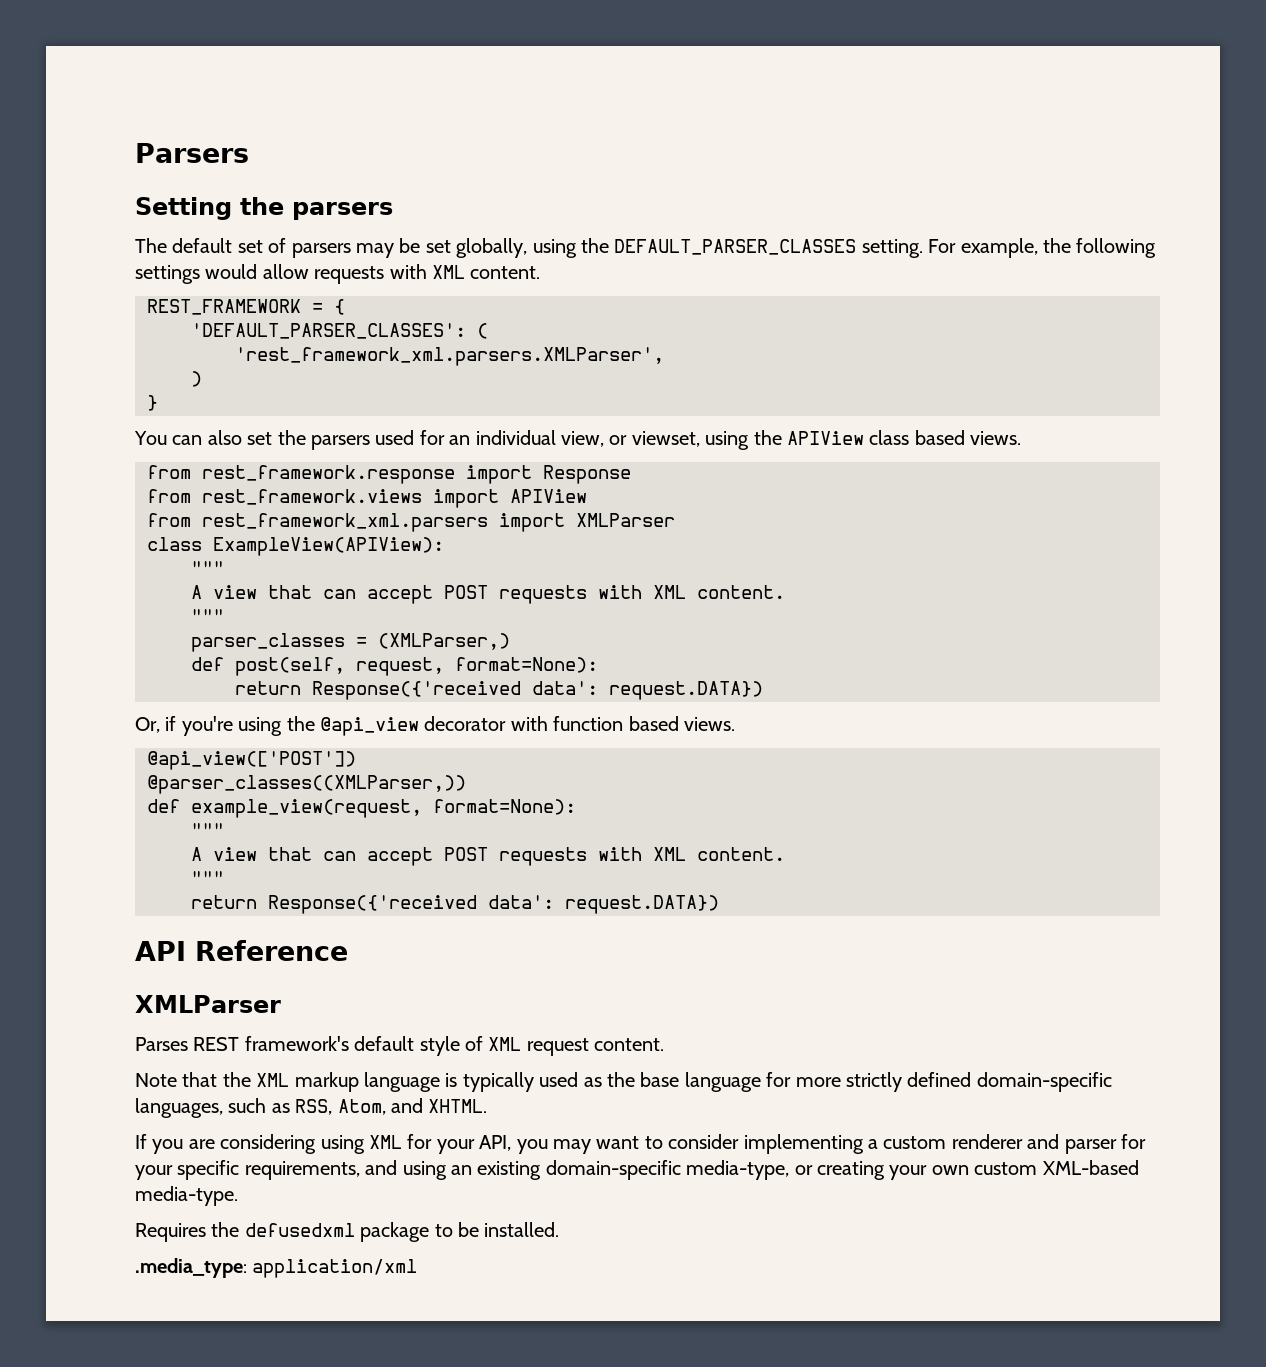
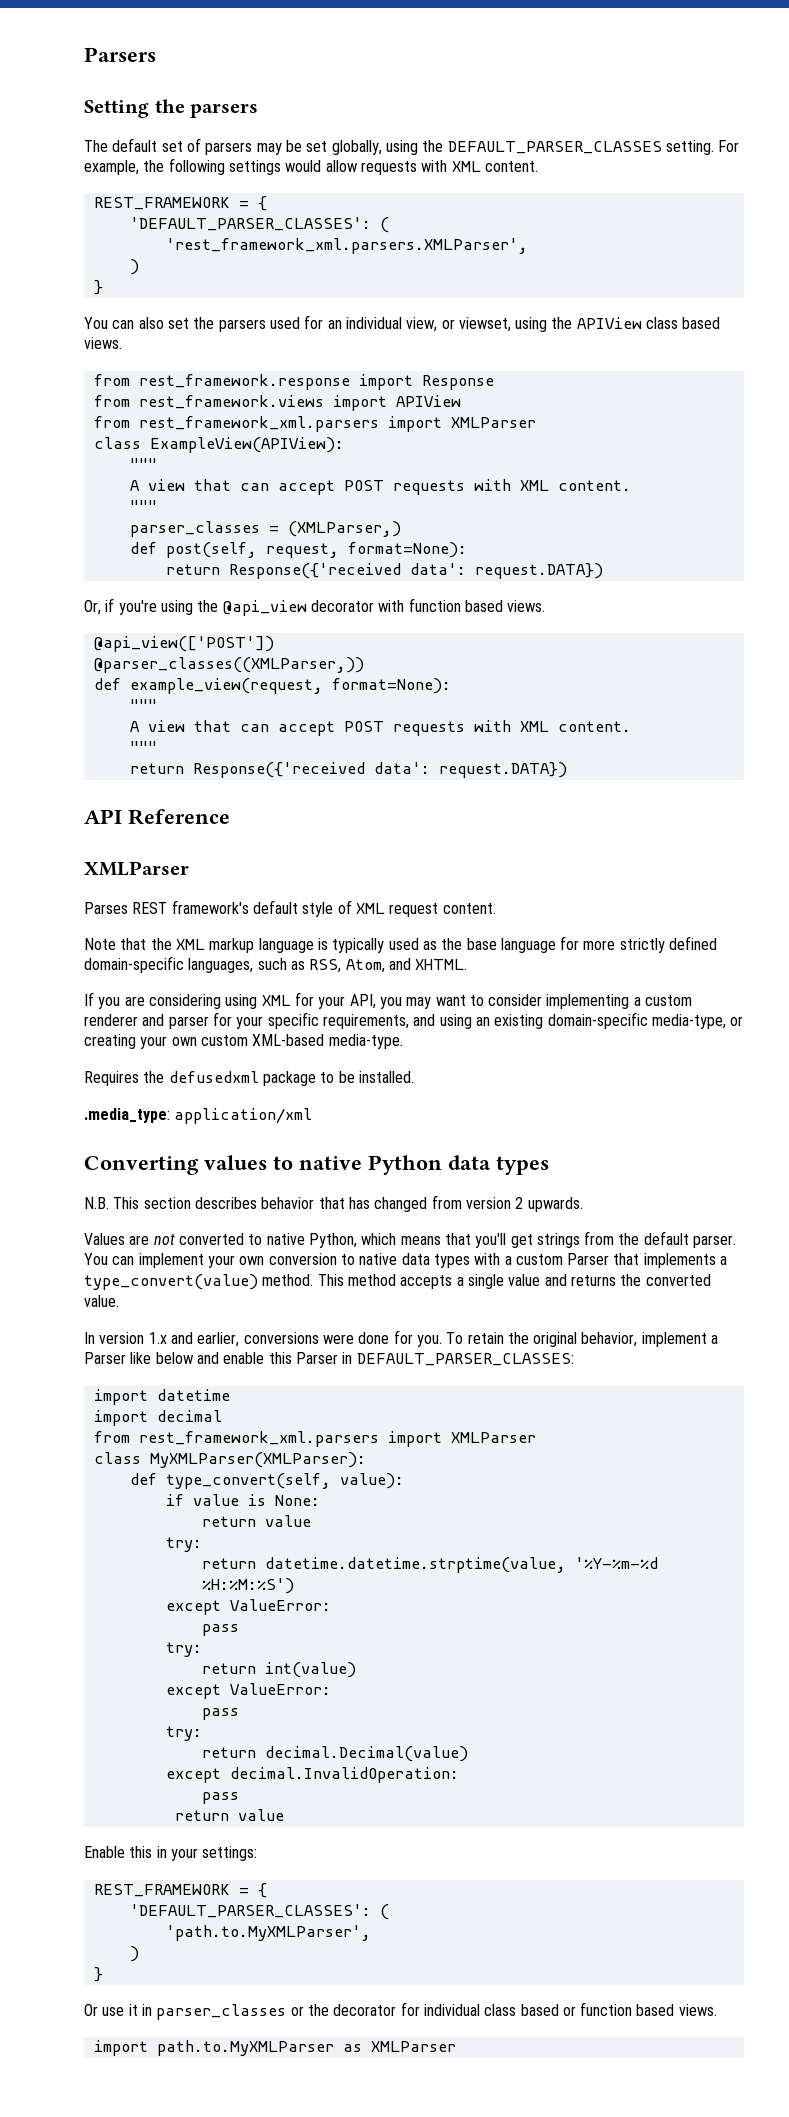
(418, 1268) none -> [84,1155,549,1175] [84,1195,583,1212] [84,1231,737,1248] [84,1253,728,1268] [84,1274,711,1290] [84,1295,119,1307] [84,1330,719,1347] [84,1352,574,1366] [93,1389,230,1405] [93,1410,222,1426] [93,1431,536,1447] [93,1452,366,1468] [129,1473,404,1489] [165,1494,320,1506] [201,1515,311,1527] [165,1537,202,1552] [201,1557,658,1573] [201,1578,294,1594] [165,1599,331,1615] [201,1624,239,1636] [165,1642,202,1657] [201,1662,356,1678] [165,1683,331,1699] [201,1708,239,1720] [165,1726,202,1741] [201,1746,468,1762] [165,1767,459,1783] [201,1792,239,1804] [174,1809,284,1821] [84,1846,258,1861] [93,1883,267,1898] [129,1904,389,1920] [165,1925,371,1941] [129,1946,139,1962] [93,1967,103,1982] [84,2002,717,2020] [93,2040,456,2056] // Converting values to native Python data types // N.B. This section describes behavior that has changed from version 2 upwards. // Values are not converted to native Python, which means that you'll get strings from the default parser. You can implement your own conversion to native data types with a custom Parser that implements a type_convert(value) method. This method accepts a single value and returns the converted value. // In version 1.x and earlier, conversions were done for you. To retain the original behavior, implement a Parser like below and enable this Parser in DEFAULT_PARSER_CLASSES: // import datetime // import decimal // from rest_framework_xml.parsers import XMLParser // class MyXMLParser(XMLParser): // def type_convert(self, value): // if value is None: // return value // try: // return datetime.datetime.strptime(value, '%Y-%m-%d %H:%M:%S') // except ValueError: // pass // try: // return int(value) // except ValueError: // pass // try: // return decimal.Decimal(value) // except decimal.InvalidOperation: // pass // return value // Enable this in your settings: // REST_FRAMEWORK = { // 'DEFAULT_PARSER_CLASSES': ( // 'path.to.MyXMLParser', // ) // } // Or use it in parser_classes or the decorator for individual class based or function based views. // import path.to.MyXMLParser as XMLParser

